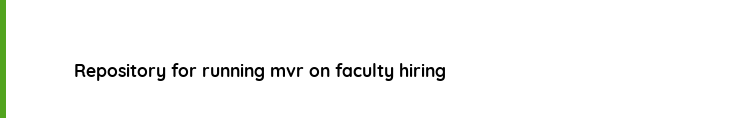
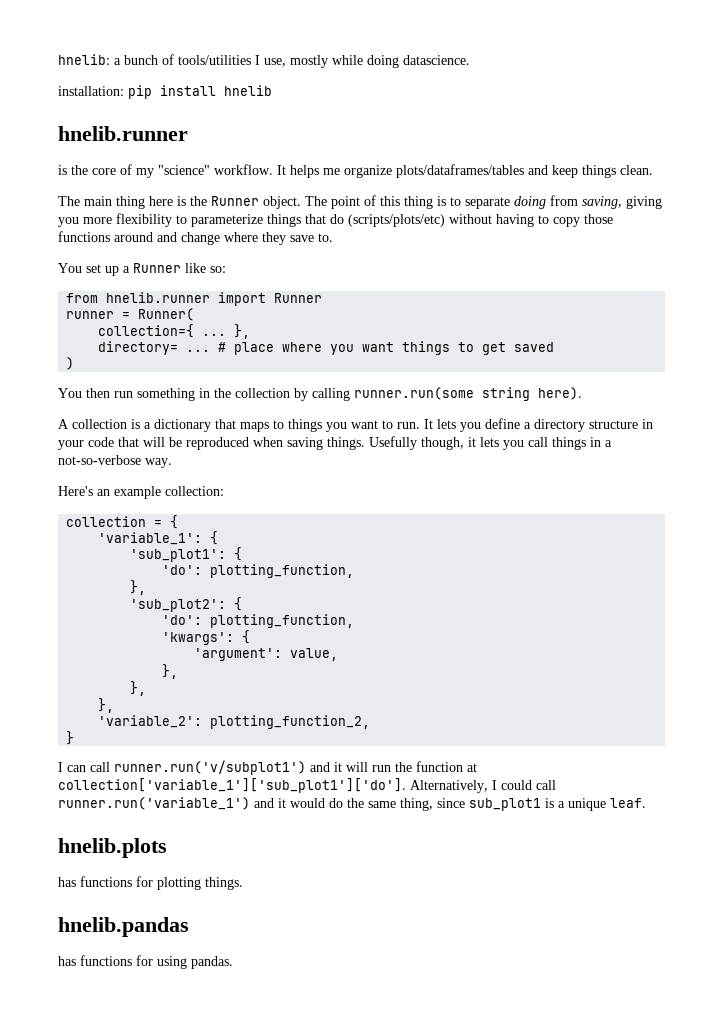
[74,63,446,81] Repository for running mvr on faculty hiring -> [58,54,470,68] [58,85,272,99] [58,126,188,141] [58,164,653,178] [58,195,662,209] [58,213,613,227] [58,231,333,245] [58,263,226,276] [66,292,323,306] [66,308,195,321] [98,324,251,339] [98,341,555,355] [66,357,75,370] [58,387,582,401] [58,418,653,432] [58,436,612,450] [58,455,172,468] [58,486,224,499] [66,515,179,529] [98,531,219,545] [130,547,243,562] [162,564,355,578] [130,580,147,595] [130,597,243,612] [162,614,355,628] [162,630,251,645] [194,648,339,661] [162,664,179,679] [130,681,147,696] [98,698,115,713] [98,715,371,729] [66,731,75,745] [58,760,477,775] [58,778,556,793] [58,797,646,811] [58,838,167,858] [58,876,243,890] [58,917,189,937] [58,955,233,969] hnelib: a bunch of tools/utilities I use, mostly while doing datascience. // installation: pip install hnelib // hnelib.runner // is the core of my "science" workflow. It helps me organize plots/dataframes/tables and keep things clean. // The main thing here is the Runner object. The point of this thing is to separate doing from saving, giving you more flexibility to parameterize things that do (scripts/plots/etc) without having to copy those functions around and change where they save to. // You set up a Runner like so: // from hnelib.runner import Runner // runner = Runner( // collection={ ... }, // directory= ... # place where you want things to get saved // ) // You then run something in the collection by calling runner.run(some string here). // A collection is a dictionary that maps to things you want to run. It lets you define a directory structure in your code that will be reproduced when saving things. Usefully though, it lets you call things in a not-so-verbose way. // Here's an example collection: // collection = { // 'variable_1': { // 'sub_plot1': { // 'do': plotting_function, // }, // 'sub_plot2': { // 'do': plotting_function, // 'kwargs': { // 'argument': value, // }, // }, // }, // 'variable_2': plotting_function_2, // } // I can call runner.run('v/subplot1') and it will run the function at collection['variable_1']['sub_plot1']['do']. Alternatively, I could call runner.run('variable_1') and it would do the same thing, since sub_plot1 is a unique leaf. // hnelib.plots // has functions for plotting things. // hnelib.pandas // has functions for using pandas.

